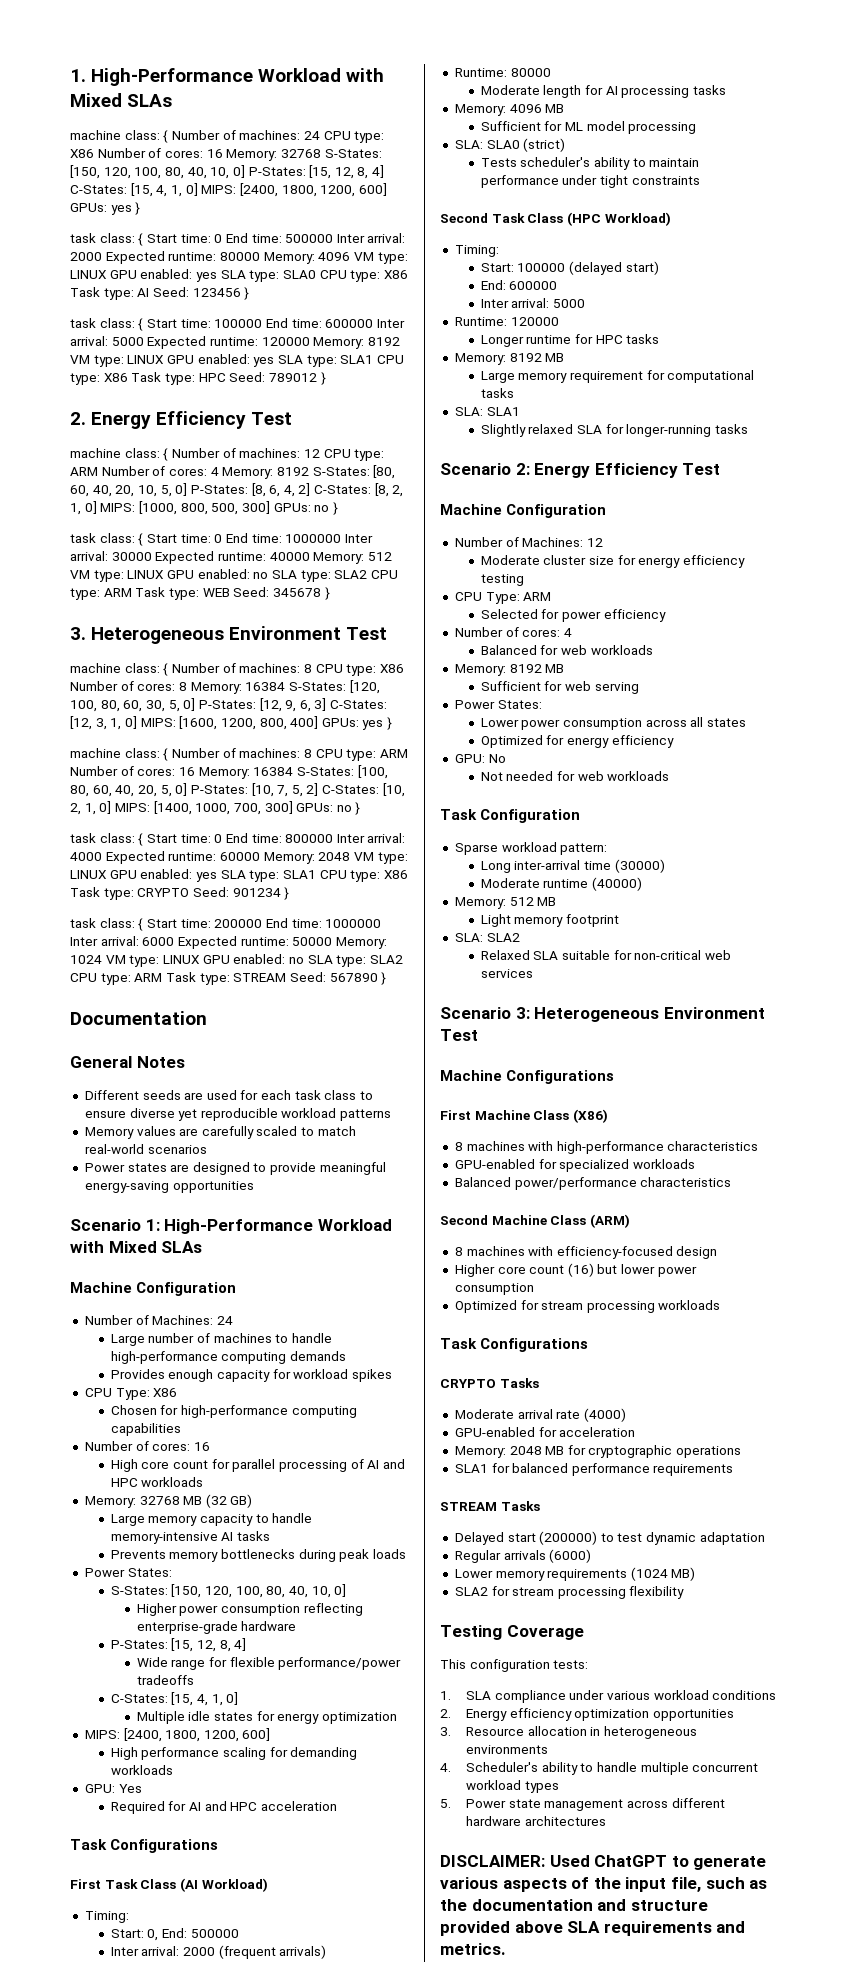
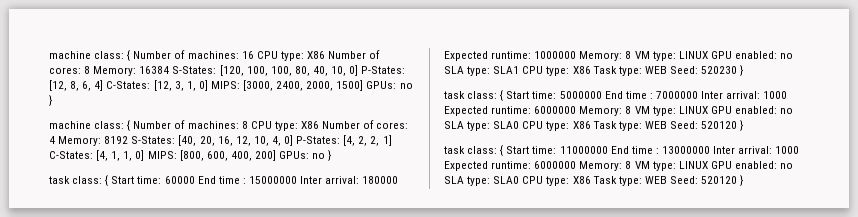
[70,68,385,86] [70,93,173,107] [70,130,385,143] [70,148,382,161] [70,165,131,179] 1. High-Performance Workload with Mixed SLAs // machine class: { Number of machines: 24 CPU type: X86 Number of cores: 16 Memory: 32768 S-States: [150, 120, -> [49,50,381,61] [49,65,268,76] machine class: { Number of machines: 16 CPU type: X86 Number of cores: 8 Memory: 16384 S-States: [120, 100,
[309,165,385,179] [70,183,387,197] [70,202,141,215] [70,233,406,246] [70,251,408,264] [70,269,408,282] [70,287,250,300] [70,318,405,331] [70,336,400,349] [70,354,404,367] [70,372,326,385] [70,411,293,429] [70,448,385,461] [70,465,396,479] [70,483,404,497] [70,501,338,515] [70,533,373,546] [70,551,392,564] [70,569,398,582] [70,587,330,600] [70,626,388,644] [15, 12, 8, 4] C-States: [15, 4, 1, 0] MIPS: [2400, 1800, 1200, 600] GPUs: yes } // task class: { Start time: 0 End time: 500000 Inter arrival: 2000 Expected runtime: 80000 Memory: 4096 VM type: LINUX GPU enabled: yes SLA type: SLA0 CPU type: X86 Task type: AI Seed: 123456 } // task class: { Start time: 100000 End time: 600000 Inter arrival: 5000 Expected runtime: 120000 Memory: 8192 VM type: LINUX GPU enabled: yes SLA type: SLA1 CPU type: X86 Task type: HPC Seed: 789012 } // 2. Energy Efficiency Test // machine class: { Number of machines: 12 CPU type: ARM Number of cores: 4 Memory: 8192 S-States: [80, 60, 40, 20, 10, 5, 0] P-States: [8, 6, 4, 2] C-States: [8, 2, 1, 0] MIPS: [1000, 800, 500, 300] GPUs: no } // task class: { Start time: 0 End time: 1000000 Inter arrival: 30000 Expected runtime: 40000 Memory: 512 VM type: LINUX GPU enabled: no SLA type: SLA2 CPU type: ARM Task type: WEB Seed: 345678 } // 3. Heterogeneous Environment Test -> [49,80,413,91] [49,95,52,106] [12, 8, 6, 4] C-States: [12, 3, 1, 0] MIPS: [3000, 2400, 2000, 1500] GPUs: no }
[178,680,380,694] [70,698,388,712] [70,716,393,730] [70,748,408,761] [70,765,388,779] [70,783,405,797] [70,801,361,815] [70,833,406,846] [70,851,408,864] [70,869,408,882] [70,887,290,900] [70,918,382,931] [70,936,387,949] [70,954,403,967] [70,972,387,985] [70,1011,207,1025] [70,1056,185,1068] [84,1090,374,1100] [84,1108,392,1121] [84,1126,356,1139] [84,1144,207,1154] [84,1162,386,1175] [84,1181,254,1193] [70,1219,392,1234] [70,1241,203,1253] [70,1282,237,1296] [84,1315,233,1325] [110,1333,333,1346] [110,1351,347,1364] [110,1369,393,1382] [84,1388,178,1400] [110,1405,357,1418] [110,1423,181,1436] [84,1441,210,1451] [110,1459,405,1472] [110,1477,204,1487] [84,1494,253,1508] [110,1513,313,1526] [110,1531,271,1544] [110,1549,407,1562] [84,1568,172,1577] [110,1584,347,1598] [136,1603,363,1616] [136,1621,297,1634] [110,1638,247,1652] [136,1657,402,1670] [136,1675,194,1685] [110,1692,239,1706] [136,1711,397,1724] [84,1728,271,1742] [110,1747,358,1760] [110,1765,173,1775] [84,1784,142,1793] [110,1801,338,1814] [70,1839,219,1853] [70,1878,268,1892] [84,1911,129,1923] [110,1928,239,1941] [110,1945,327,1959] [454,68,551,77] [480,85,727,98] [454,104,565,116] [480,121,697,134] [454,138,566,152] [480,157,700,170] [480,175,700,188] [440,212,671,226] [454,245,499,257] [480,261,659,275] [480,280,558,290] [480,298,586,308] [454,317,559,326] [480,334,660,347] [454,353,565,365] [480,370,755,383] [480,388,514,398] [454,407,520,416] [480,424,749,437] [440,463,721,478] [440,504,607,518] [454,537,603,547] [480,555,746,568] [480,574,524,586] [454,592,552,604] [480,609,666,622] [454,627,572,637] [480,645,653,655] [454,664,565,676] [480,681,639,694] [454,700,542,709] [480,717,747,730] [480,735,674,748] [454,754,506,763] [480,771,670,781] [440,809,581,823] [454,842,608,855] [480,859,665,873] [480,877,643,891] [454,897,557,909] [480,914,620,927] [454,933,520,942] [480,950,732,960] [480,969,533,978] [440,1007,765,1022] [440,1029,478,1041] [440,1070,615,1084] [440,1109,608,1123] [454,1141,759,1154] [454,1159,695,1172] [454,1177,732,1190] [440,1214,630,1228] [454,1246,718,1259] [454,1263,697,1277] [454,1283,534,1295] [454,1300,721,1313] [440,1338,589,1352] [440,1378,539,1388] [454,1408,626,1422] [454,1427,636,1437] [454,1445,742,1458] [454,1463,734,1476] [440,1501,540,1511] [454,1531,765,1545] [454,1549,592,1563] [454,1567,696,1581] [454,1586,685,1599] [440,1625,584,1640] [440,1659,589,1672] [440,1690,777,1703] [440,1708,734,1721] [440,1726,697,1739] [465,1745,548,1754] [440,1762,759,1775] [465,1780,559,1793] [440,1798,725,1811] [465,1816,606,1826] [440,1855,767,1870] [440,1877,768,1892] [440,1899,708,1911] [440,1921,746,1936] [440,1943,506,1955] 8 Memory: 16384 S-States: [120, 100, 80, 60, 30, 5, 0] P-States: [12, 9, 6, 3] C-States: [12, 3, 1, 0] MIPS: [1600, 1200, 800, 400] GPUs: yes } // machine class: { Number of machines: 8 CPU type: ARM Number of cores: 16 Memory: 16384 S-States: [100, 80, 60, 40, 20, 5, 0] P-States: [10, 7, 5, 2] C-States: [10, 2, 1, 0] MIPS: [1400, 1000, 700, 300] GPUs: no } // task class: { Start time: 0 End time: 800000 Inter arrival: 4000 Expected runtime: 60000 Memory: 2048 VM type: LINUX GPU enabled: yes SLA type: SLA1 CPU type: X86 Task type: CRYPTO Seed: 901234 } // task class: { Start time: 200000 End time: 1000000 Inter arrival: 6000 Expected runtime: 50000 Memory: 1024 VM type: LINUX GPU enabled: no SLA type: SLA2 CPU type: ARM Task type: STREAM Seed: 567890 } // Documentation // General Notes // Different seeds are used for each task class to ensure diverse yet reproducible workload patterns // Memory values are carefully scaled to match real-world scenarios // Power states are designed to provide meaningful energy-saving opportunities // Scenario 1: High-Performance Workload with Mixed SLAs // Machine Configuration // Number of Machines: 24 // Large number of machines to handle high-performance computing demands // Provides enough capacity for workload spikes // CPU Type: X86 // Chosen for high-performance computing capabilities // Number of cores: 16 // High core count for parallel processing of AI and HPC workloads // Memory: 32768 MB (32 GB) // Large memory capacity to handle memory-intensive AI tasks // Prevents memory bottlenecks during peak loads // Power States: // S-States: [150, 120, 100, 80, 40, 10, 0] // Higher power consumption reflecting enterprise-grade hardware // P-States: [15, 12, 8, 4] // Wide range for flexible performance/power tradeoffs // C-States: [15, 4, 1, 0] // Multiple idle states for energy optimization // MIPS: [2400, 1800, 1200, 600] // High performance scaling for demanding workloads // GPU: Yes // Required for AI and HPC acceleration // Task Configurations // First Task Class (AI Workload) // Timing: // Start: 0, End: 500000 // Inter arrival: 2000 (frequent arrivals) // Runtime: 80000 // Moderate length for AI processing tasks // Memory: 4096 MB // Sufficient for ML model processing // SLA: SLA0 (strict) // Tests scheduler's ability to maintain performance under tight constraints // Second Task Class (HPC Workload) // Timing: // Start: 100000 (delayed start) // End: 600000 // Inter arrival: 5000 // Runtime: 120000 // Longer runtime for HPC tasks // Memory: 8192 MB // Large memory requirement for computational tasks // SLA: SLA1 // Slightly relaxed SLA for longer-running tasks // Scenario 2: Energy Efficiency Test // Machine Configuration // Number of Machines: 12 // Moderate cluster size for energy efficiency testing // CPU Type: ARM // Selected for power efficiency // Number of cores: 4 // Balanced for web workloads // Memory: 8192 MB // Sufficient for web serving // Power States: // Lower power consumption across all states // Optimized for energy efficiency // GPU: No // Not needed for web workloads // Task Configuration // Sparse workload pattern: // Long inter-arrival time (30000) // Moderate runtime (40000) // Memory: 512 MB // Light memory footprint // SLA: SLA2 // Relaxed SLA suitable for non-critical web services // Scenario 3: Heterogeneous Environment Test // Machine Configurations // First Machine Class (X86) // 8 machines with high-performance characteristics // GPU-enabled for specialized workloads // Balanced power/performance characteristics // Second Machine Class (ARM) // 8 machines with efficiency-focused design // Higher core count (16) but lower power consumption // Optimized for stream processing workloads // Task Configurations // CRYPTO Tasks // Moderate arrival rate (4000) // GPU-enabled for acceleration // Memory: 2048 MB for cryptographic operations // SLA1 for balanced performance requirements // STREAM Tasks // Delayed start (200000) to test dynamic adaptation // Regular arrivals (6000) // Lower memory requirements (1024 MB) // SLA2 for stream processing flexibility // Testing Coverage // This configuration tests: // 1. SLA compliance under various workload conditions // 2. Energy efficiency optimization opportunities // 3. Resource allocation in heterogeneous environments // 4. Scheduler's ability to handle multiple concurrent workload types // 5. Power state management across different hardware architectures // DISCLAIMER: Used ChatGPT to generate various aspects of the input file, such as the documentation and structure provided above SLA requirements and metrics. -> [49,135,392,146] [49,150,332,161] [49,175,399,186] [444,51,794,61] [444,65,744,76] [444,90,788,101] [444,106,794,116] [444,120,744,131] [444,145,800,156] [444,161,794,171] [444,175,744,186] 4 Memory: 8192 S-States: [40, 20, 16, 12, 10, 4, 0] P-States: [4, 2, 2, 1] C-States: [4, 1, 1, 0] MIPS: [800, 600, 400, 200] GPUs: no } // task class: { Start time: 60000 End time : 15000000 Inter arrival: 180000 Expected runtime: 1000000 Memory: 8 VM type: LINUX GPU enabled: no SLA type: SLA1 CPU type: X86 Task type: WEB Seed: 520230 } // task class: { Start time: 5000000 End time : 7000000 Inter arrival: 1000 Expected runtime: 6000000 Memory: 8 VM type: LINUX GPU enabled: no SLA type: SLA0 CPU type: X86 Task type: WEB Seed: 520120 } // task class: { Start time: 11000000 End time : 13000000 Inter arrival: 1000 Expected runtime: 6000000 Memory: 8 VM type: LINUX GPU enabled: no SLA type: SLA0 CPU type: X86 Task type: WEB Seed: 520120 }

